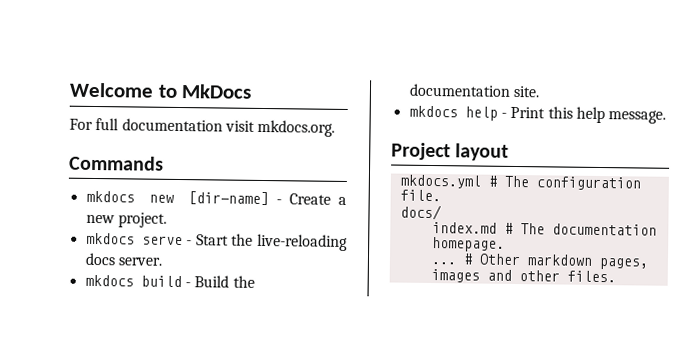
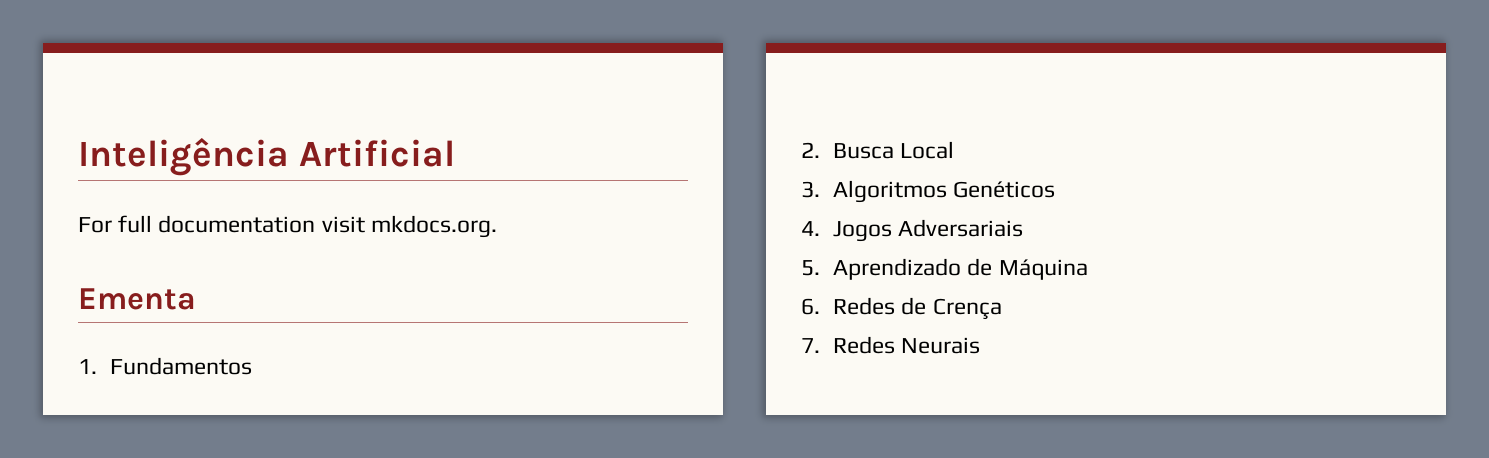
[69,82,253,99] Welcome to MkDocs -> [78,137,455,176] Inteligência Artificial
[69,155,164,171] [85,190,347,206] [85,212,167,228] [85,232,348,252] [84,252,162,266] [84,274,255,288] [408,83,540,98] [408,105,667,124] [391,142,510,161] [399,174,641,191] [399,189,441,202] [399,204,442,221] [431,221,657,236] [431,236,505,252] [430,253,648,270] [430,268,616,283] Commands // mkdocs new [dir-name] - Create a new project. // mkdocs serve - Start the live-reloading docs server. // mkdocs build - Build the documentation site. // mkdocs help - Print this help message. // Project layout // mkdocs.yml # The configuration file. // docs/ // index.md # The documentation homepage. // ... # Other markdown pages, images and other files. -> [78,288,196,310] [78,357,253,375] [801,141,955,159] [801,180,1056,203] [801,219,1024,242] [801,258,1088,280] [801,297,1002,320] [801,336,981,354] Ementa // 1. Fundamentos // 2. Busca Local // 3. Algoritmos Genéticos // 4. Jogos Adversariais // 5. Aprendizado de Máquina // 6. Redes de Crença // 7. Redes Neurais

